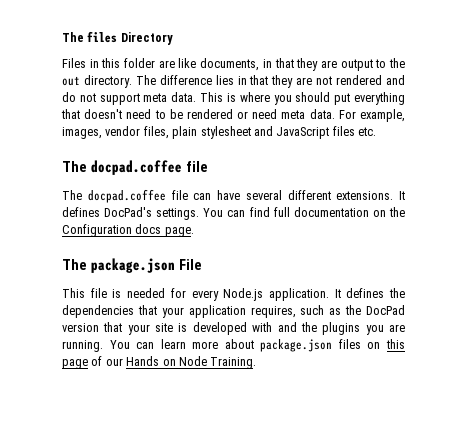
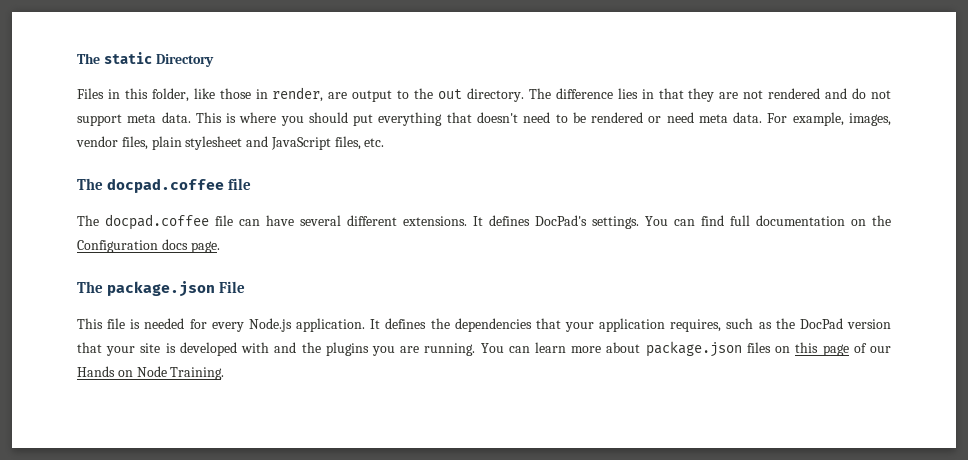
[62,31,118,43] The files -> [77,52,152,64] The static
[124,58,319,71] folder are like documents, in that they -> [151,87,324,102] folder, like those in render,
[332,126,355,136] files -> [334,136,361,150] files,

